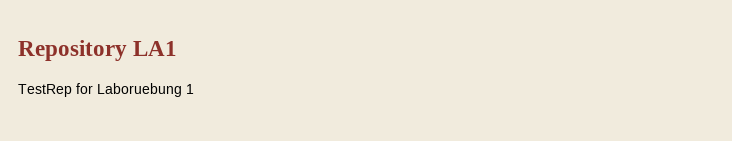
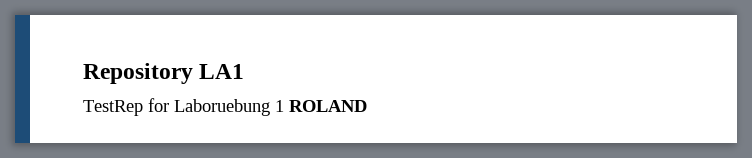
(194, 89) none -> [289,100,367,112] ROLAND

